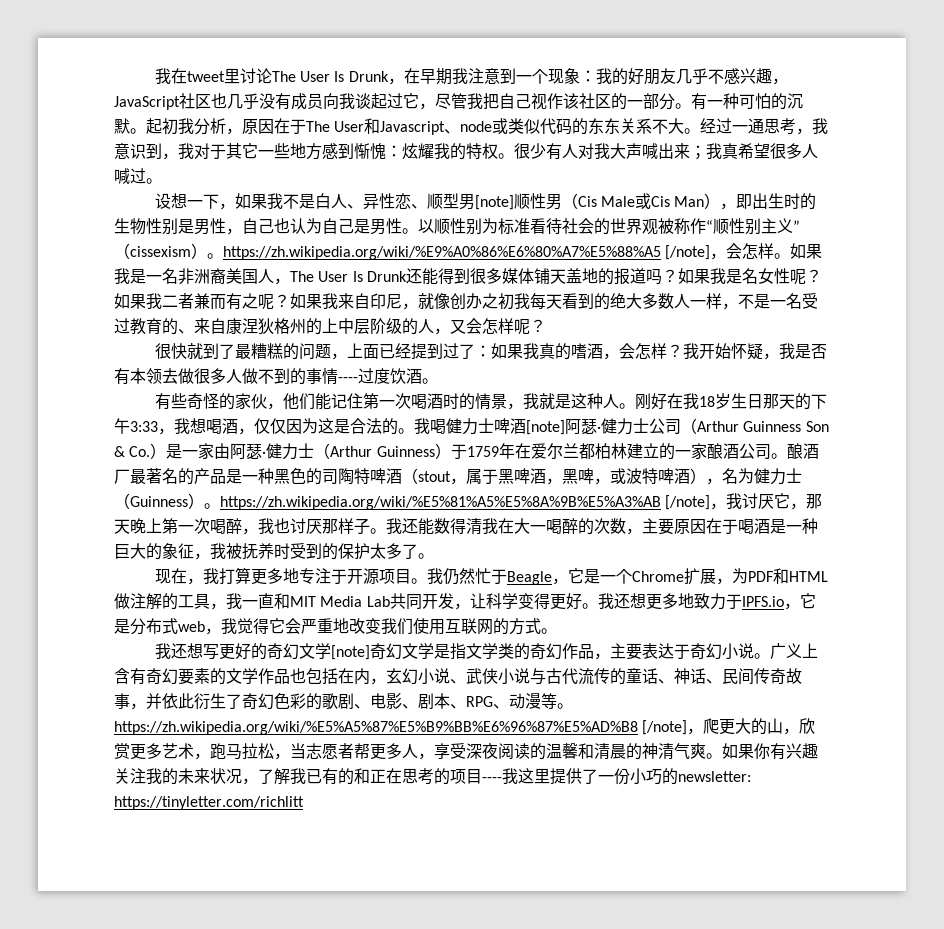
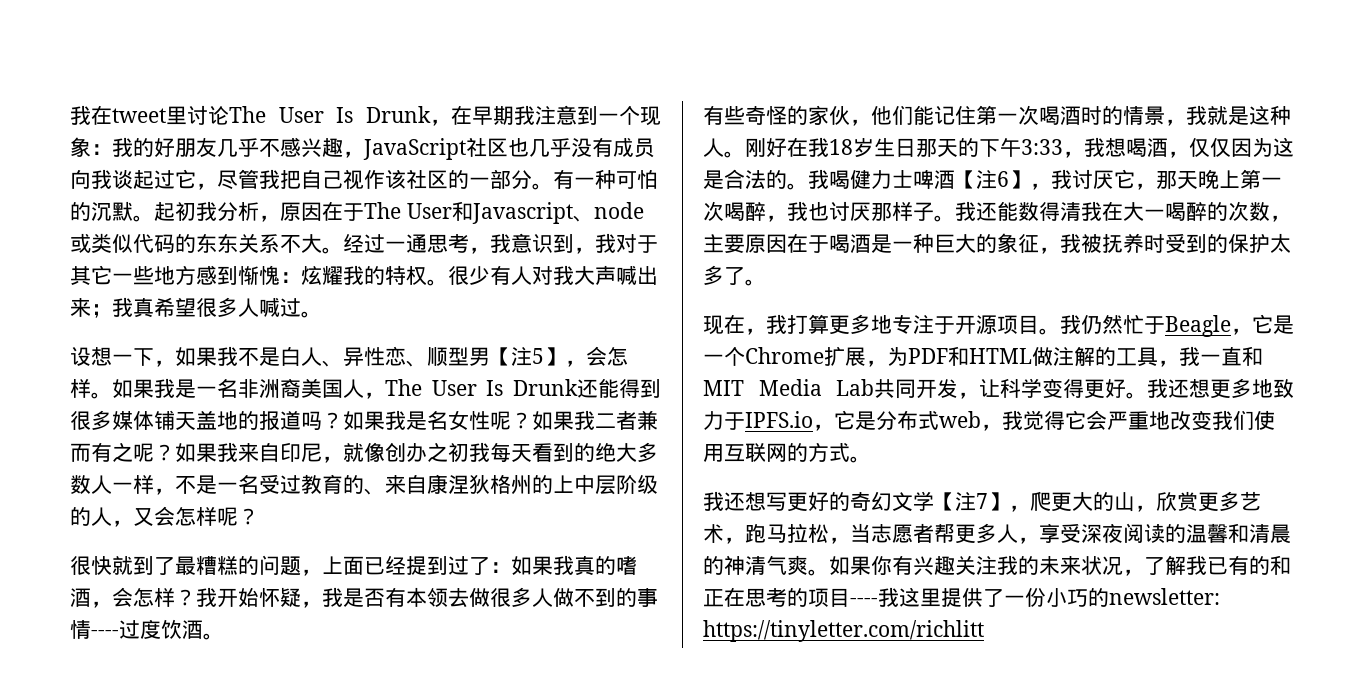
[474,193,817,210] [114,218,800,235] [114,243,711,260] [note]顺性男（Cis Male或Cis Man），即出生时的生物性别是男性，自己也认为自己是男性。以顺性别为标准看待社会的世界观被称作“顺性别主义”（cissexism）。https://zh.wikipedia.org/wiki/%E9%A0%86%E6%80%A7%E5%88%A5 [/note] -> [490,347,565,366] 【注5】
[526,418,829,435] [114,443,819,460] [114,468,802,485] [114,493,711,510] [note]阿瑟·健力士公司（Arthur Guinness Son & Co.）是一家由阿瑟·健力士（Arthur Guinness）于1759年在爱尔兰都柏林建立的一家酿酒公司。酿酒厂最著名的产品是一种黑色的司陶特啤酒（stout，属于黑啤酒，黑啤，或波特啤酒），名为健力士（Guinness）。https://zh.wikipedia.org/wiki/%E5%81%A5%E5%8A%9B%E5%A3%AB [/note] -> [955,170,1030,189] 【注6】
[330,643,818,660] [114,668,802,685] [114,693,573,710] [114,720,688,735] [note]奇幻文学是指文学类的奇幻作品，主要表达于奇幻小说。广义上含有奇幻要素的文学作品也包括在内，玄幻小说、武侠小说与古代流传的童话、神话、民间传奇故事，并依此衍生了奇幻色彩的歌剧、电影、剧本、RPG、动漫等。https://zh.wikipedia.org/wiki/%E5%A5%87%E5%B9%BB%E6%96%87%E5%AD%B8 [/note] -> [934,492,1009,511] 【注7】

